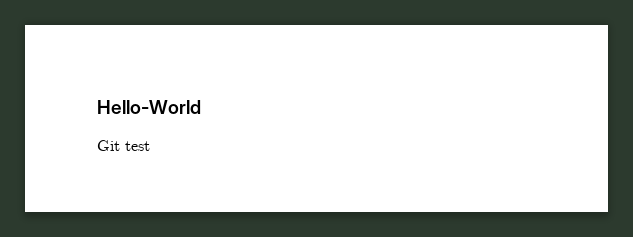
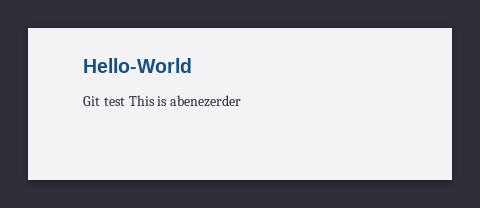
(150, 146) none -> [128,95,242,107] This is abenezerder

